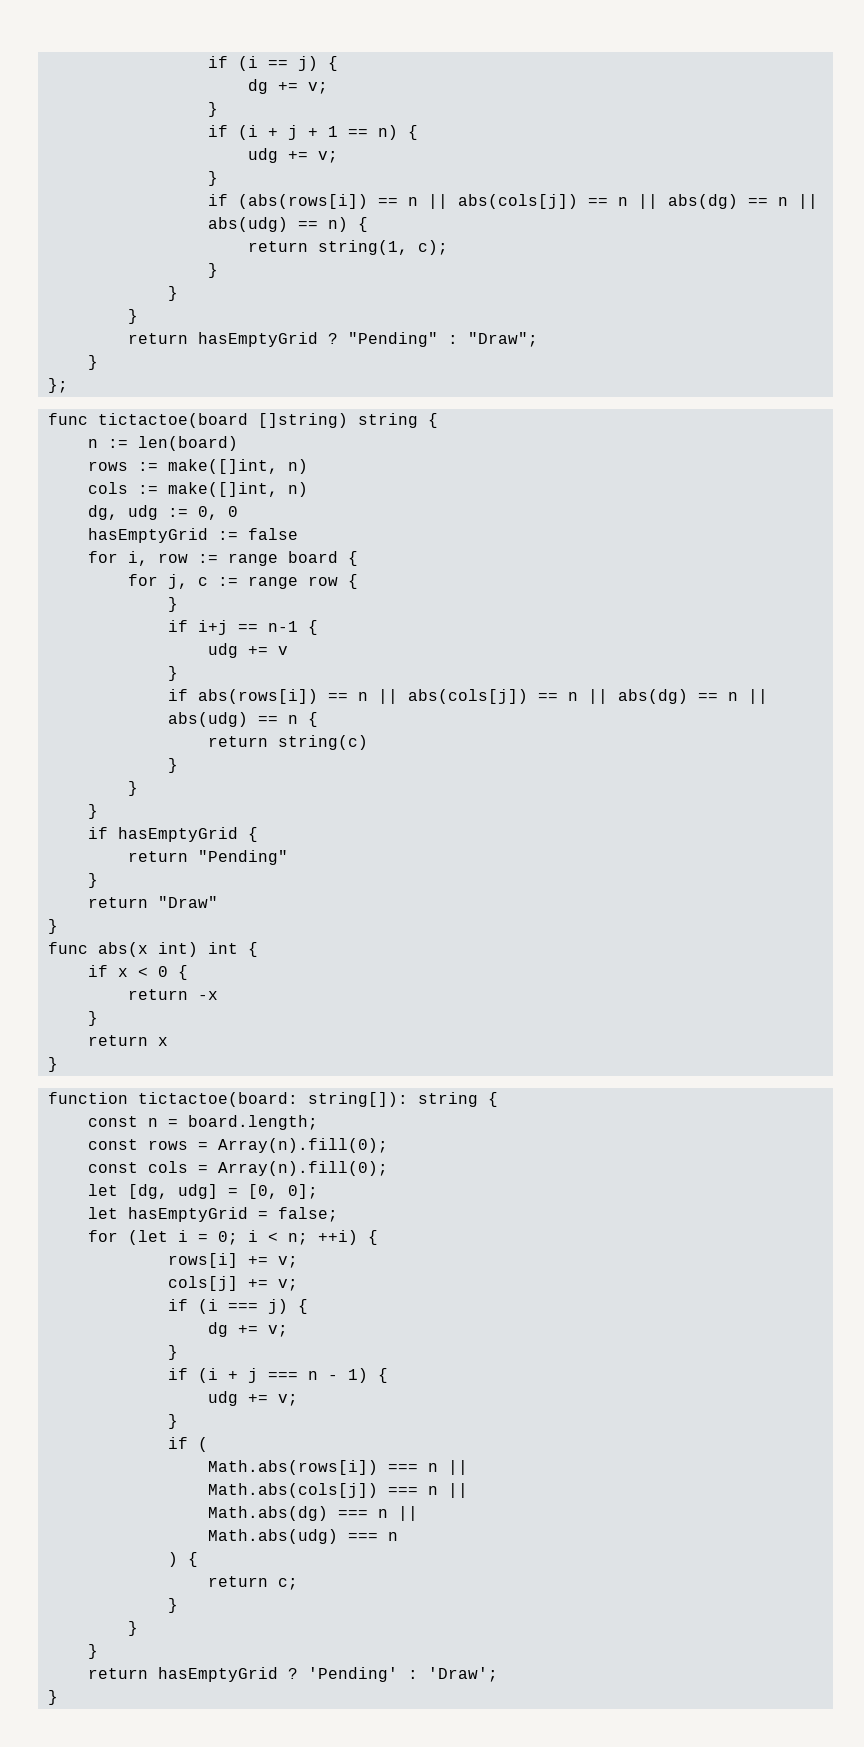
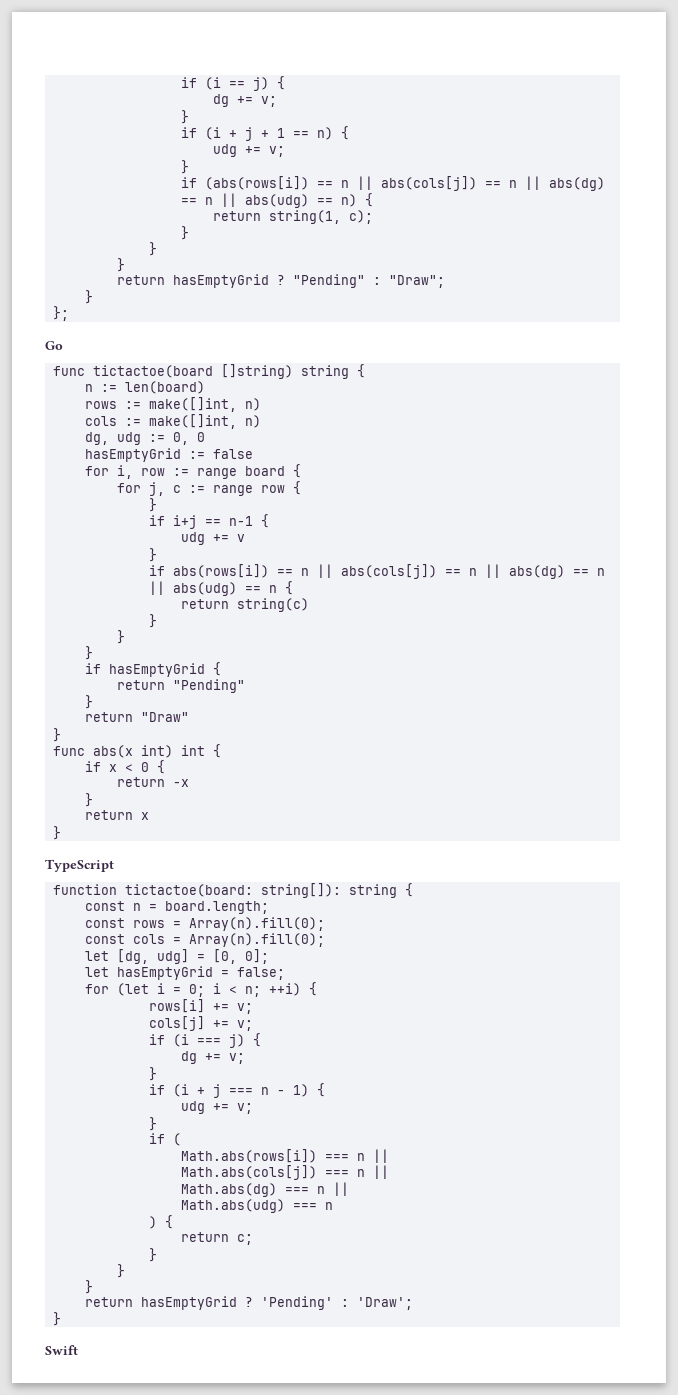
(68, 385) none -> [45,341,63,350] // Go
(58, 1064) none -> [45,859,114,872] // TypeScript
(58, 1697) none -> [45,1345,78,1355] // Swift

